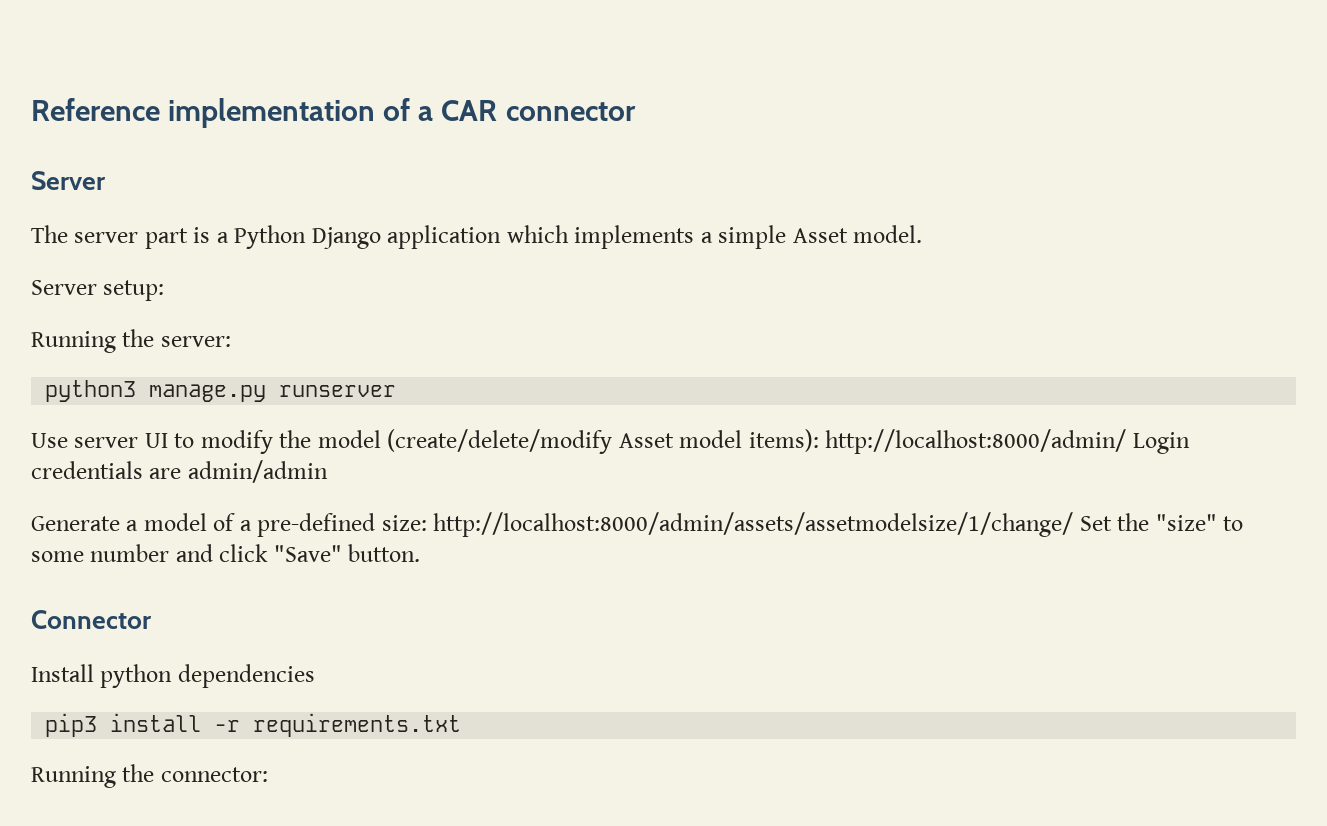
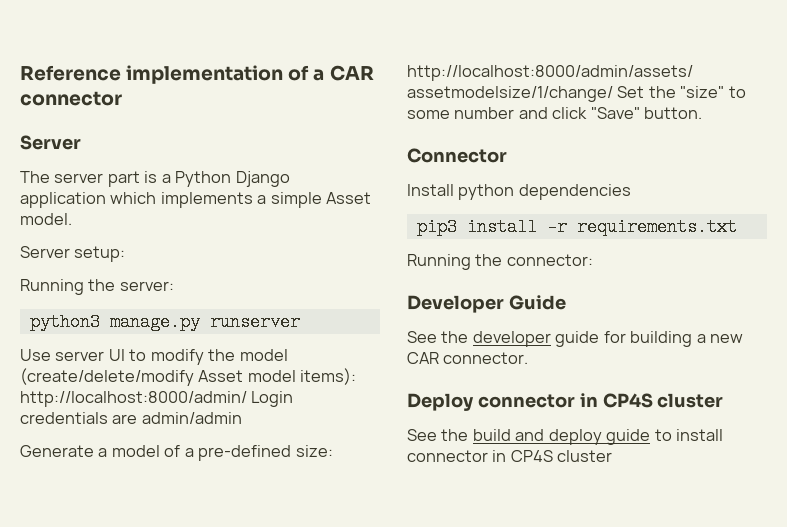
(268, 774) none -> [407,295,566,313] [407,331,744,347] [407,352,529,364] [407,393,724,411] [407,429,724,445] [407,450,613,462] // Developer Guide // See the developer guide for building a new CAR connector. // Deploy connector in CP4S cluster // See the build and deploy guide to install connector in CP4S cluster

